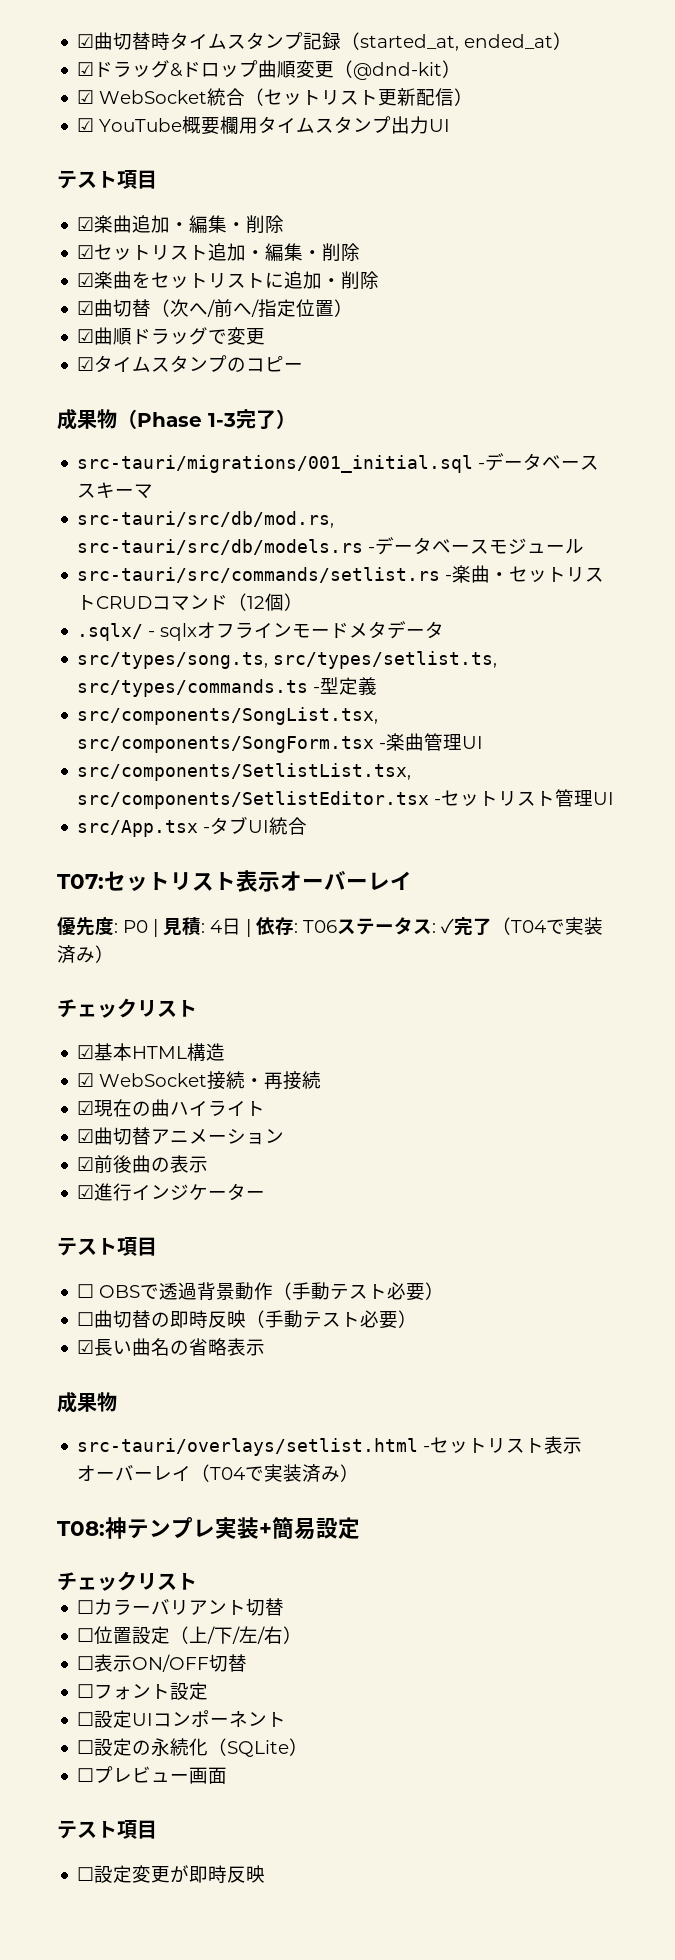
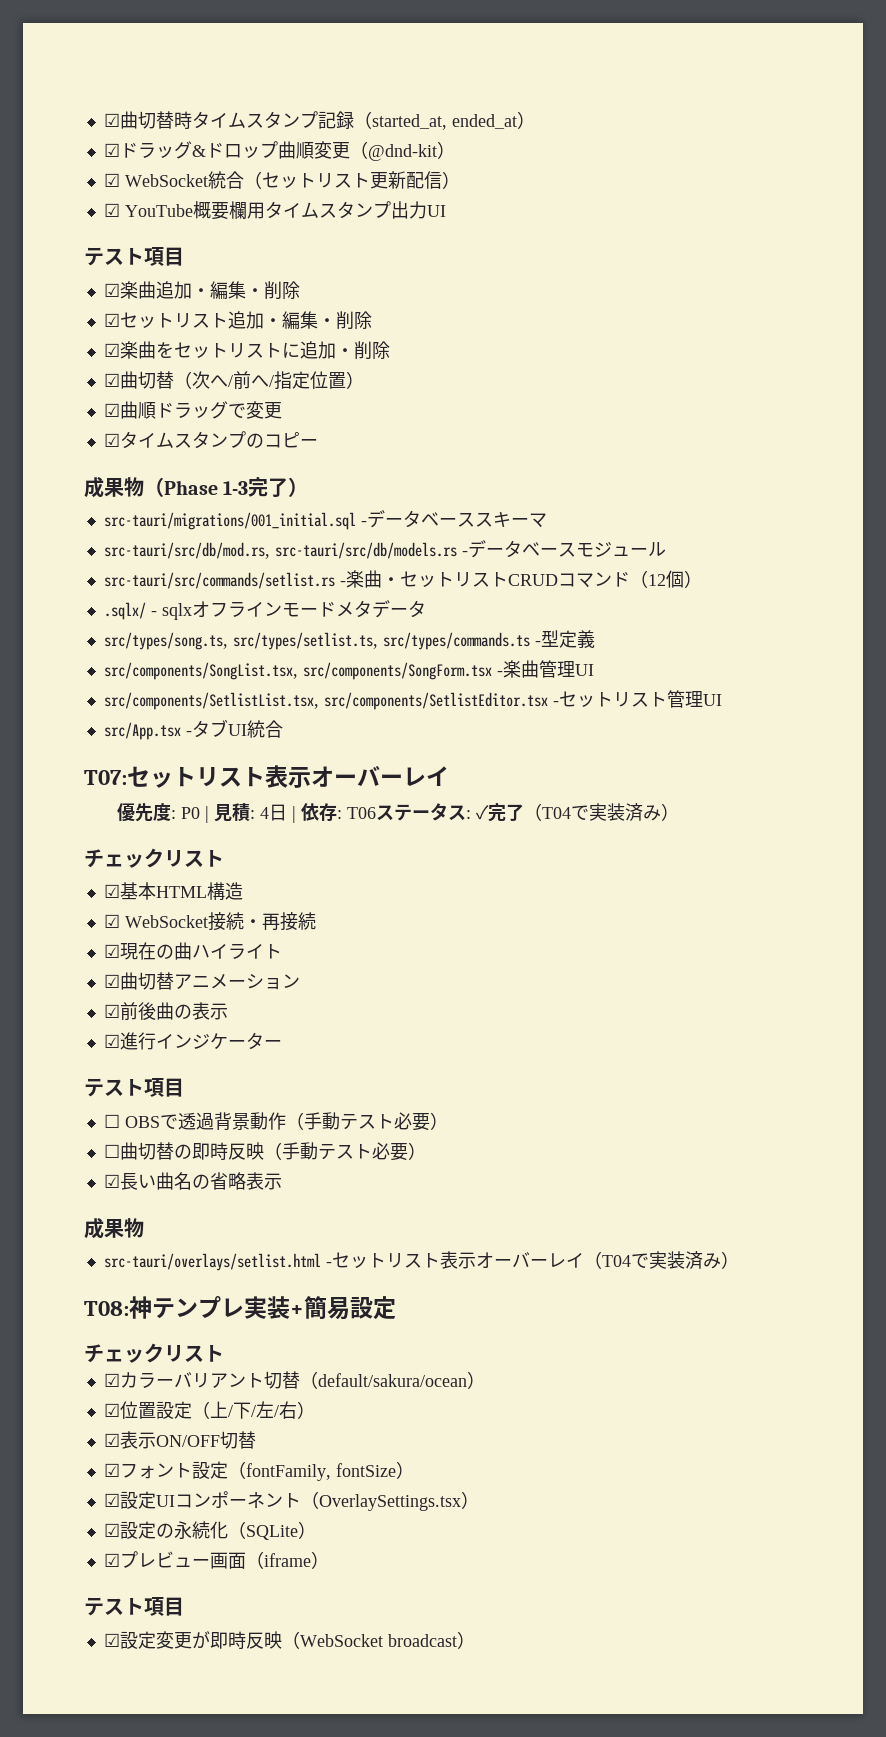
[77,1600,95,1614] ☐ -> [103,1373,120,1387] ☑
[77,1628,95,1642] // ☐ -> [299,1371,485,1389] [103,1403,120,1417] （default/sakura/ocean） // ☑
[77,1656,95,1670] ☐ -> [103,1433,120,1447] ☑
[77,1684,95,1698] ☐ -> [103,1463,120,1477] ☑
[77,1712,95,1726] // ☐ -> [227,1461,414,1481] [103,1493,120,1507] （fontFamily, fontSize） // ☑
[77,1740,95,1754] // ☐ -> [300,1491,479,1511] [103,1523,120,1537] （OverlaySettings.tsx） // ☑
[77,1768,95,1782] ☐ -> [103,1553,120,1567] ☑
[57,1820,157,1839] [77,1867,95,1881] // テスト項目 // ☐ -> [245,1551,329,1569] [84,1597,184,1616] [103,1633,120,1647] （iframe） // テスト項目 // ☑
(266, 1874) none -> [281,1631,475,1649] （WebSocket broadcast）

